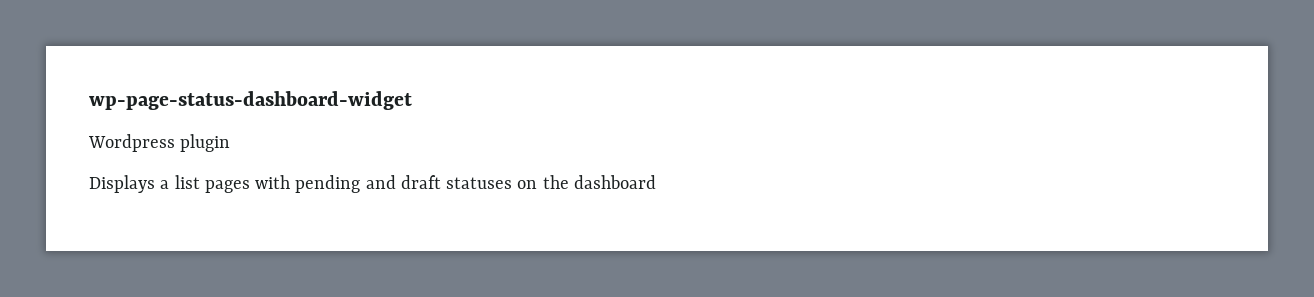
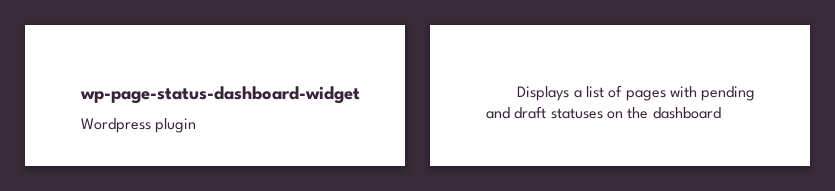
(200, 182) none -> [608,85,623,98] of

